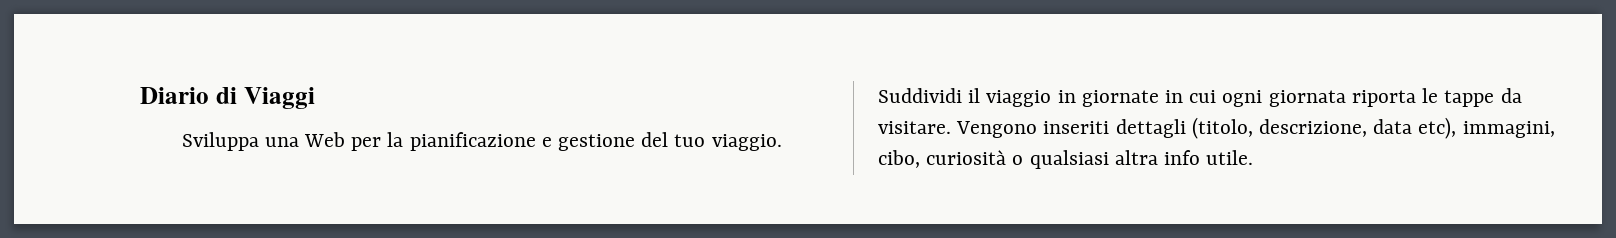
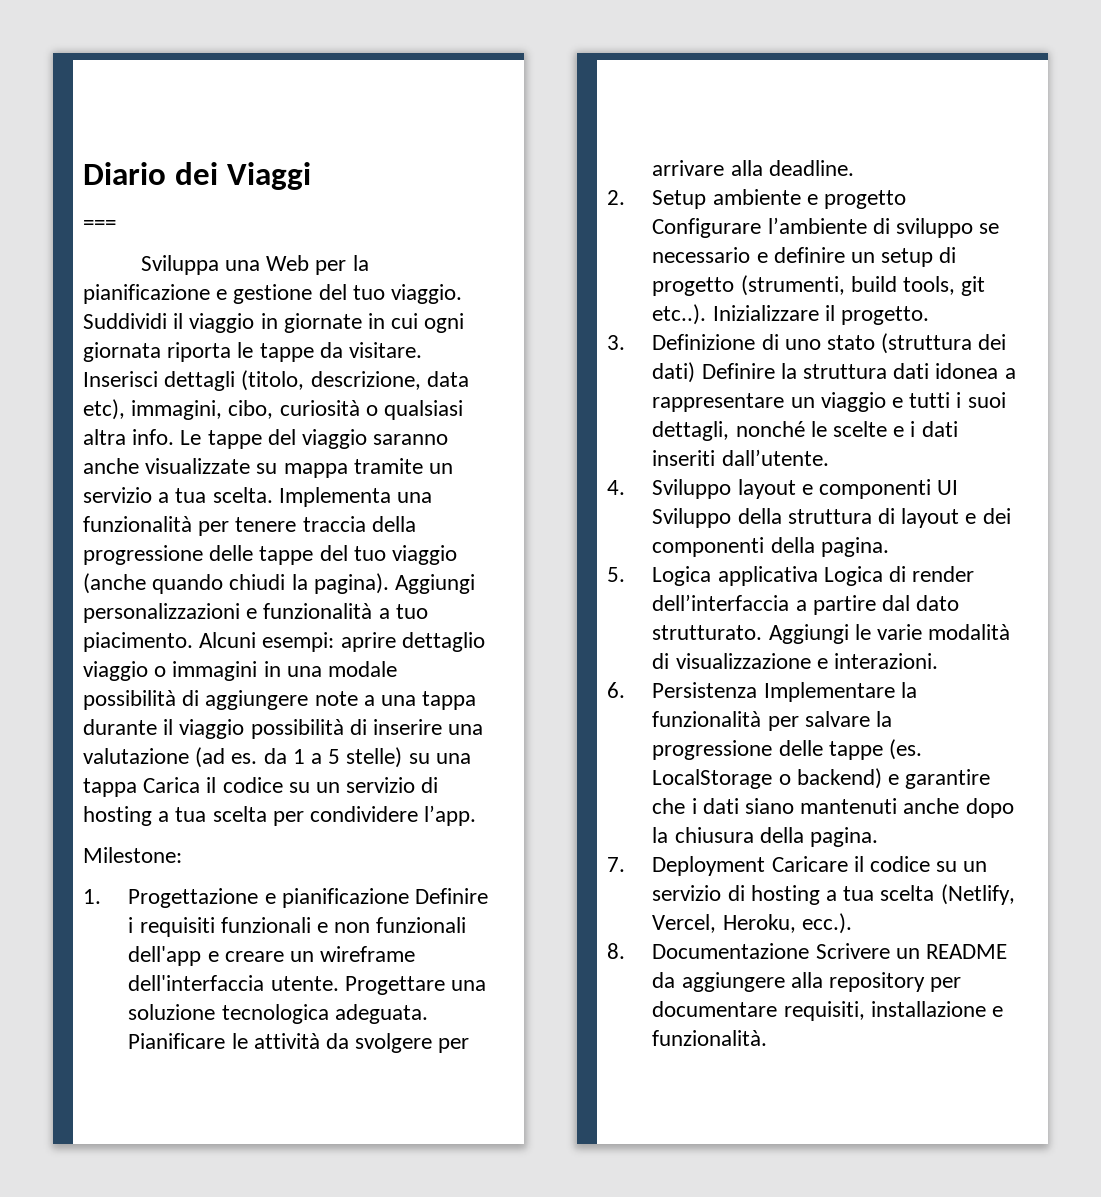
[215,87,237,104] di -> [174,162,218,185] dei
(315, 98) none -> [83,220,116,230] // ===
[956,121,1110,138] Vengono inseriti -> [83,371,158,387] Inserisci
[1164,150,1254,165] info utile. -> [132,429,449,449] [83,458,454,478] [83,487,433,507] [83,516,416,536] [83,545,458,565] [83,573,476,594] [83,603,428,623] [83,632,485,652] [83,661,398,681] [83,690,477,710] [83,719,484,739] [83,747,471,768] [83,777,439,797] [83,805,477,826] [83,847,182,863] [83,888,488,908] [128,917,467,937] [128,946,416,966] [128,975,486,995] [128,1004,428,1024] [128,1033,470,1053] [652,160,854,176] [607,189,906,209] [652,217,1000,238] [652,247,957,267] [652,275,986,296] [652,304,929,325] [607,333,1007,354] [652,362,1016,383] [652,392,1006,412] [652,421,958,441] [652,449,829,466] [607,479,959,499] [652,508,1011,528] [652,537,889,557] [607,566,975,586] [652,594,960,615] [652,624,1011,644] [652,653,938,669] [607,682,917,702] [652,711,892,731] [652,739,922,760] [652,768,991,789] [652,798,1014,818] [652,827,878,847] [607,856,988,876] [652,884,1015,905] [652,913,852,934] [607,943,1007,959] [652,972,962,992] [652,1001,1003,1021] [652,1030,768,1046] info. Le tappe del viaggio saranno anche visualizzate su mappa tramite un servizio a tua scelta. Implementa una funzionalità per tenere traccia della progressione delle tappe del tuo viaggio (anche quando chiudi la pagina). Aggiungi personalizzazioni e funzionalità a tuo piacimento. Alcuni esempi: aprire dettaglio viaggio o immagini in una modale possibilità di aggiungere note a una tappa durante il viaggio possibilità di inserire una valutazione (ad es. da 1 a 5 stelle) su una tappa Carica il codice su un servizio di hosting a tua scelta per condividere l’app. // Milestone: // 1. Progettazione e pianificazione Definire i requisiti funzionali e non funzionali dell'app e creare un wireframe dell'interfaccia utente. Progettare una soluzione tecnologica adeguata. Pianificare le attività da svolgere per arrivare alla deadline. // 2. Setup ambiente e progetto Configurare l’ambiente di sviluppo se necessario e definire un setup di progetto (strumenti, build tools, git etc..). Inizializzare il progetto. // 3. Definizione di uno stato (struttura dei dati) Definire la struttura dati idonea a rappresentare un viaggio e tutti i suoi dettagli, nonché le scelte e i dati inseriti dall’utente. // 4. Sviluppo layout e componenti UI Sviluppo della struttura di layout e dei componenti della pagina. // 5. Logica applicativa Logica di render dell’interfaccia a partire dal dato strutturato. Aggiungi le varie modalità di visualizzazione e interazioni. // 6. Persistenza Implementare la funzionalità per salvare la progressione delle tappe (es. LocalStorage o backend) e garantire che i dati siano mantenuti anche dopo la chiusura della pagina. // 7. Deployment Caricare il codice su un servizio di hosting a tua scelta (Netlify, Vercel, Heroku, ecc.). // 8. Documentazione Scrivere un README da aggiungere alla repository per documentare requisiti, installazione e funzionalità.

